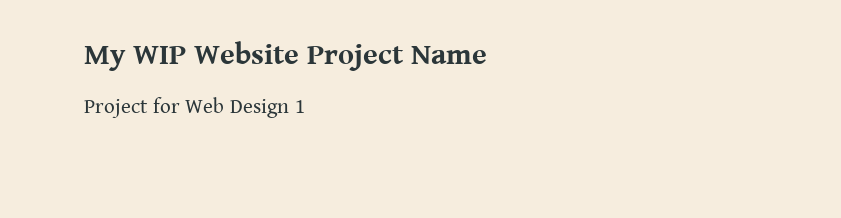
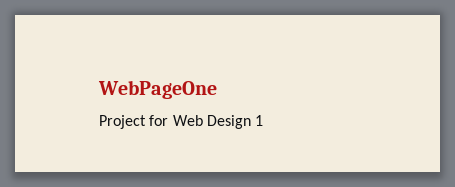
[84,41,487,71] My WIP Website Project Name -> [98,80,217,99] WebPageOne

